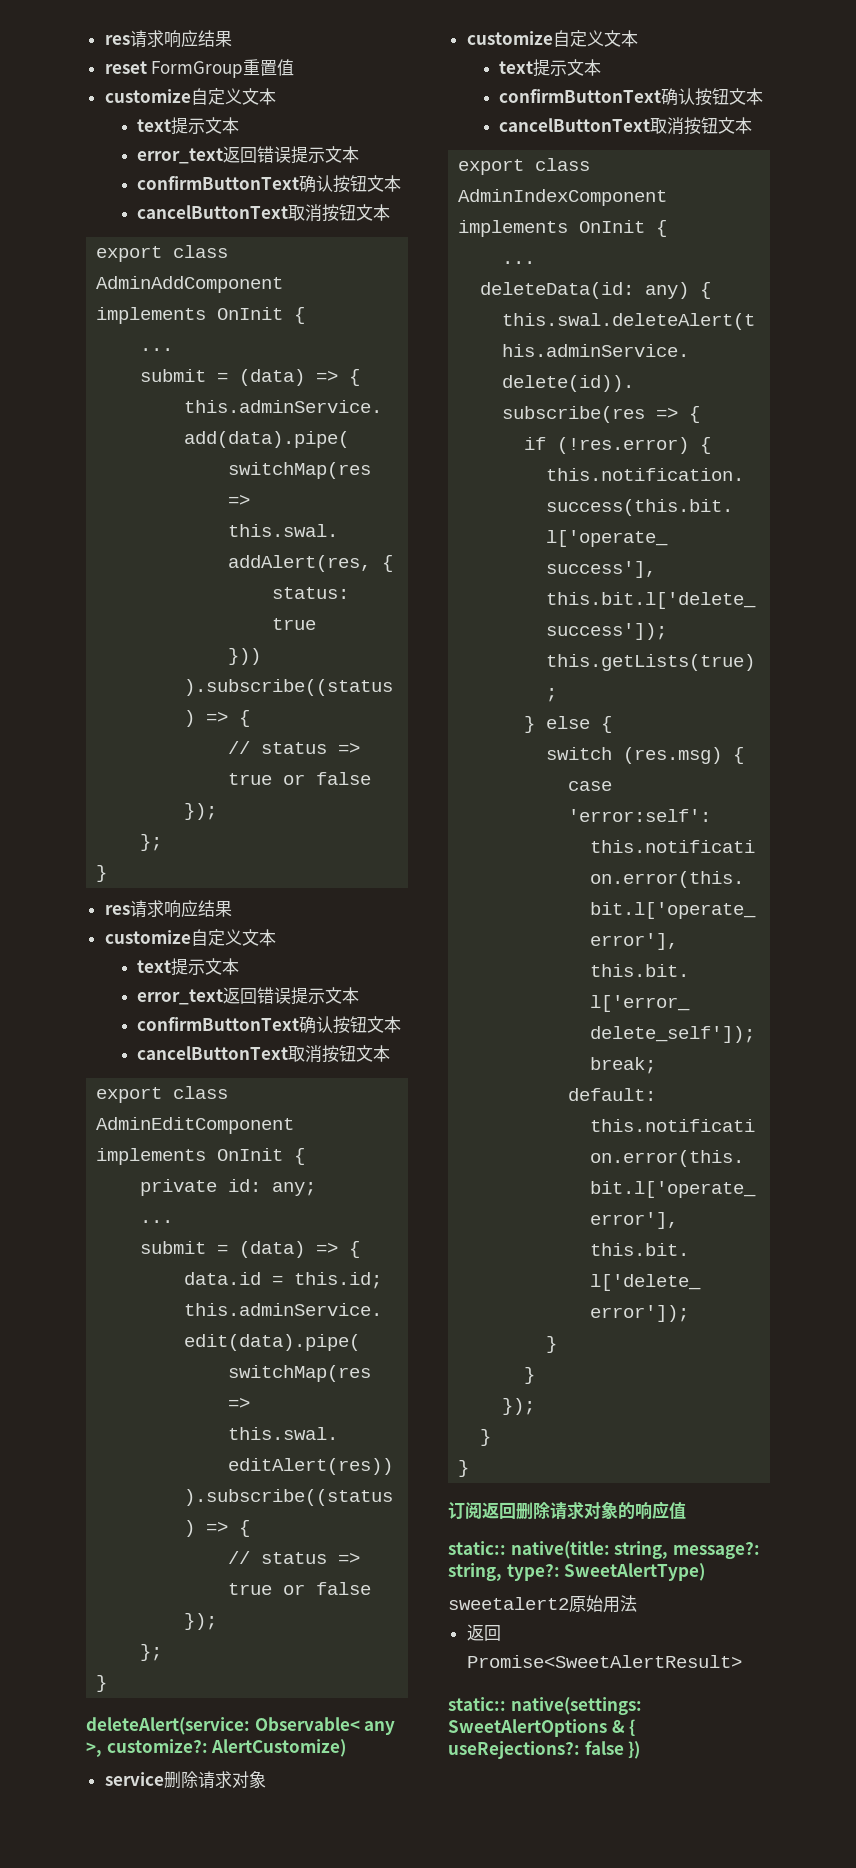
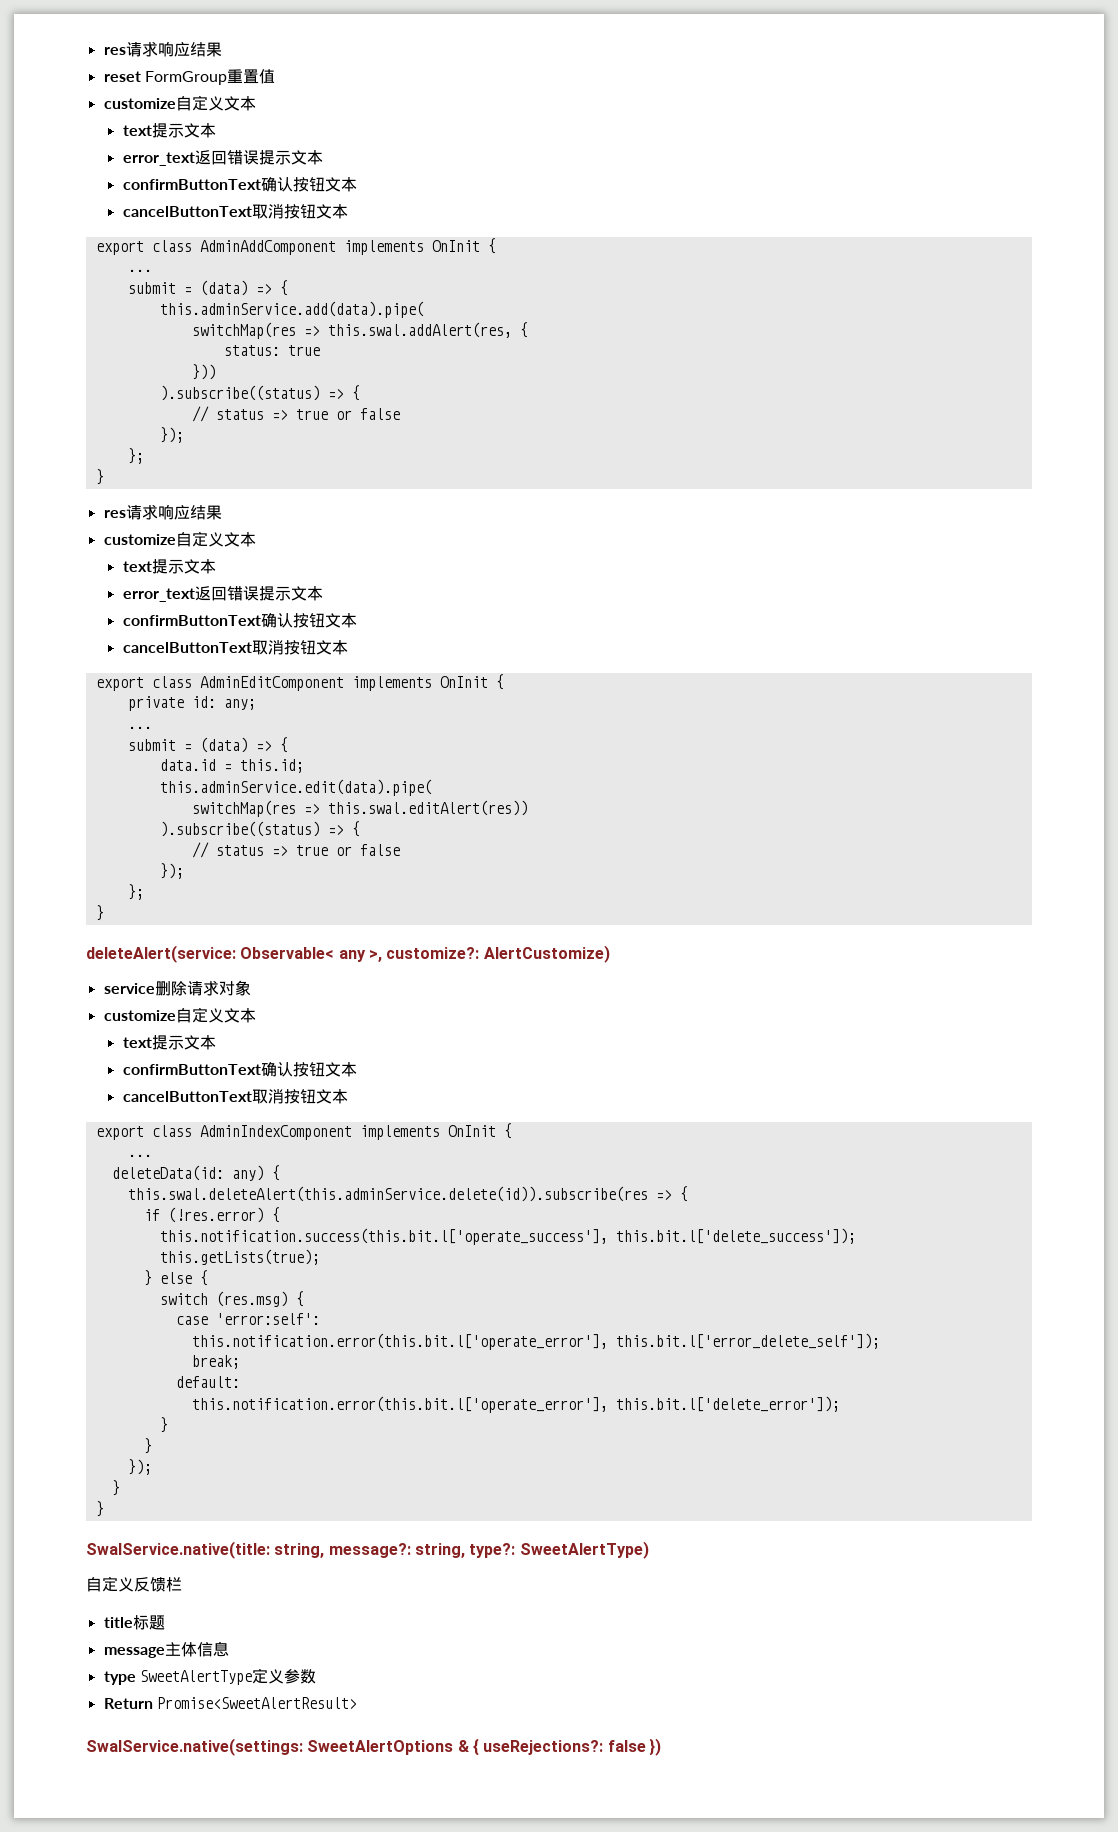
[448,1501,686,1520] [448,1541,610,1559] 订阅返回删除请求对象的响应值 // static:: native(title: -> [86,1541,270,1559] SwalService.native(title:
[448,1595,637,1613] [466,1624,501,1641] sweetalert2原始用法 // 返回 -> [86,1576,182,1592] [103,1615,165,1630] [103,1641,229,1658] [103,1668,316,1685] [103,1698,153,1709] 自定义反馈栏 // title标题 // message主体信息 // type SweetAlertType定义参数 // Return
[448,1697,642,1715] static:: native(settings: -> [86,1738,303,1756] SwalService.native(settings:

